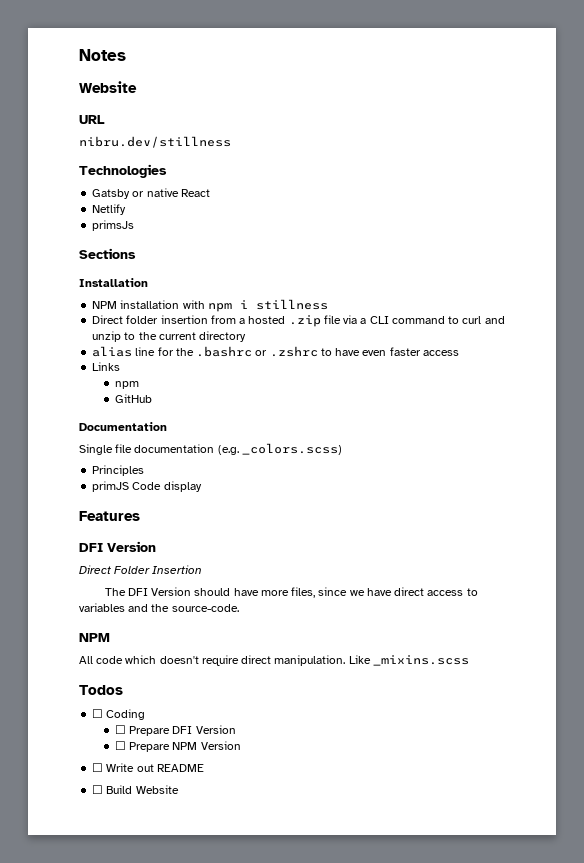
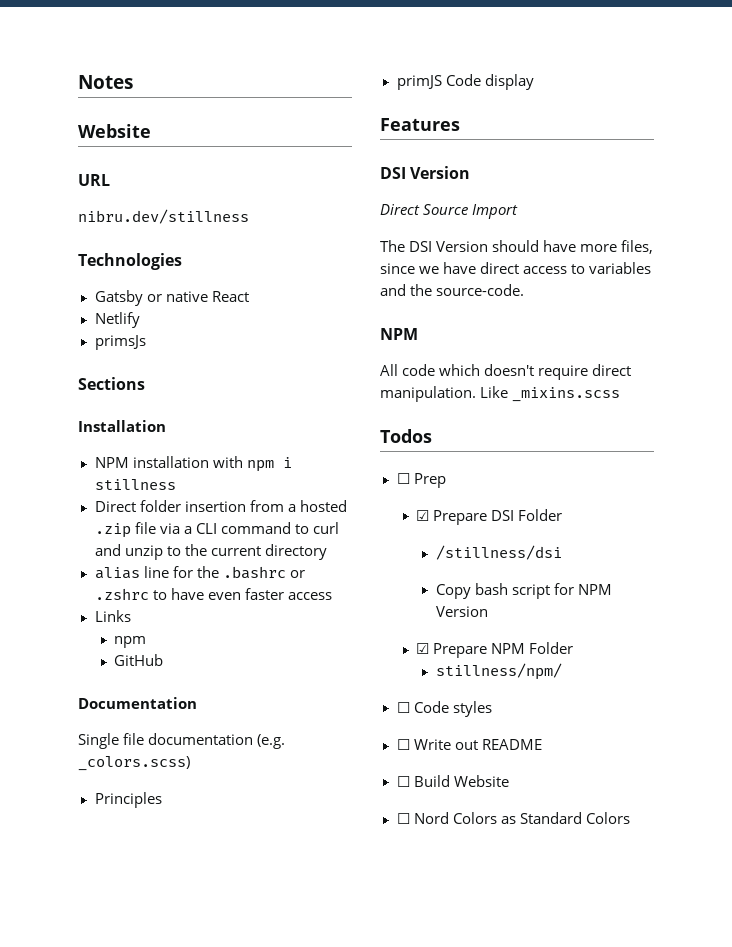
[79,543,103,552] DFI -> [380,167,406,179] DSI
[114,565,203,574] Folder Insertion -> [423,204,519,219] Source Import
[127,588,148,596] DFI -> [409,241,433,252] DSI
[106,709,146,720] [114,725,236,736] [114,741,241,752] Coding // ☐ Prepare DFI Version // ☐ Prepare NPM Version -> [413,473,446,488] [416,509,563,525] [435,545,562,560] [435,583,612,599] [435,606,488,617] [416,642,574,658] [435,663,562,680] [396,701,492,717] Prep // ☑ Prepare DSI Folder // /stillness/dsi // Copy bash script for NPM Version // ☑ Prepare NPM Folder // stillness/npm/ // ☐ Code styles
(179, 789) none -> [396,812,630,824] // ☐ Nord Colors as Standard Colors

